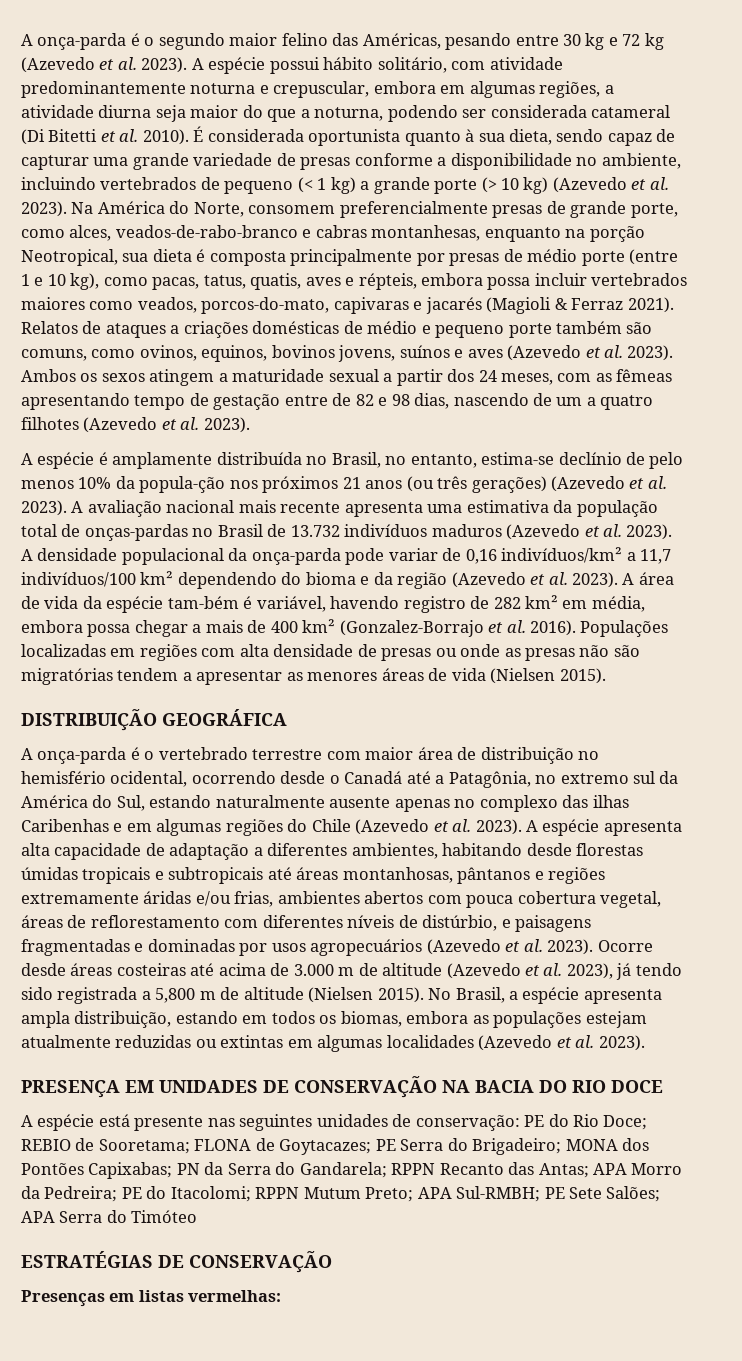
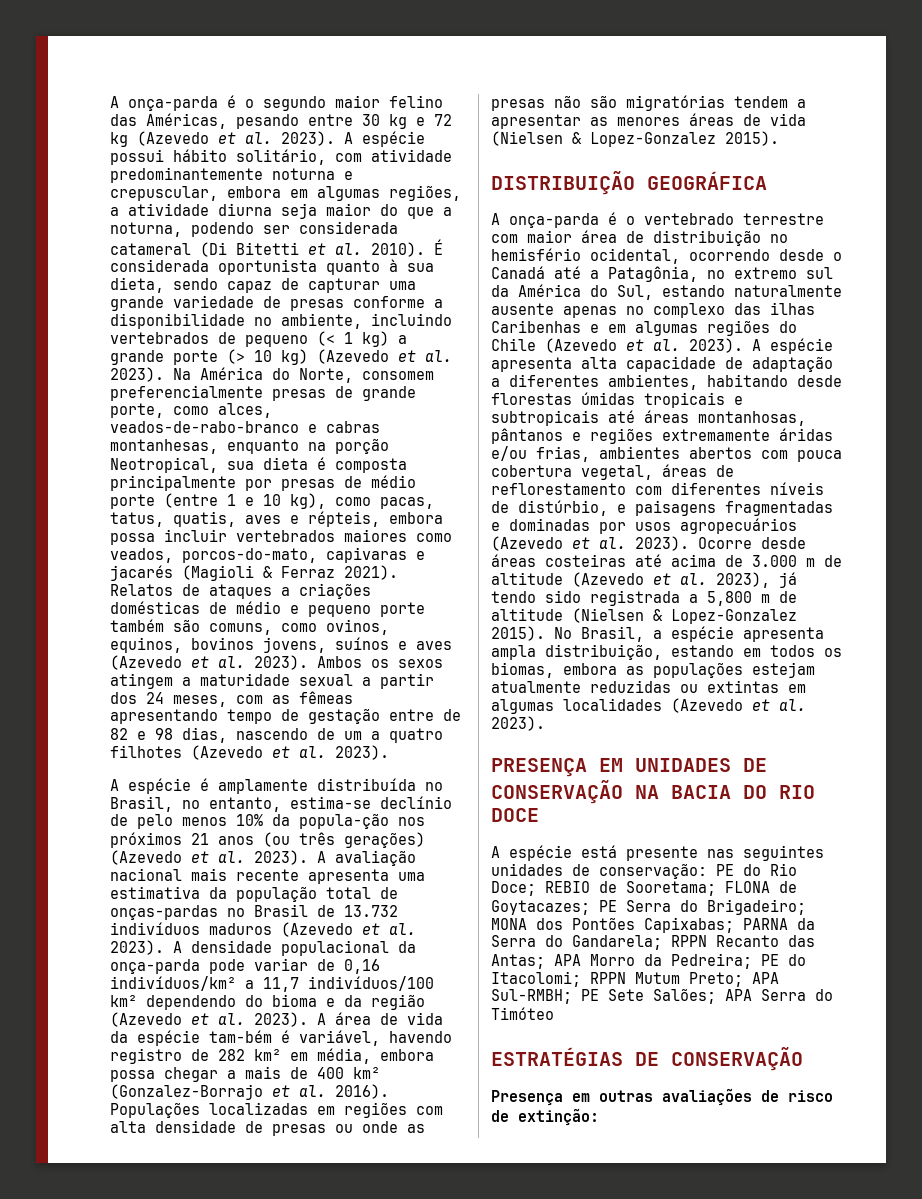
(556, 676) none -> [572,132,716,147] & Lopez-Gonzalez
(374, 995) none -> [653,609,797,624] & Lopez-Gonzalez
[176,1163,200,1175] PN -> [743,918,788,930] PARNA
[21,1290,282,1307] Presenças em listas vermelhas: -> [491,1088,833,1106] [491,1108,599,1126] Presença em outras avaliações de risco de extinção:

